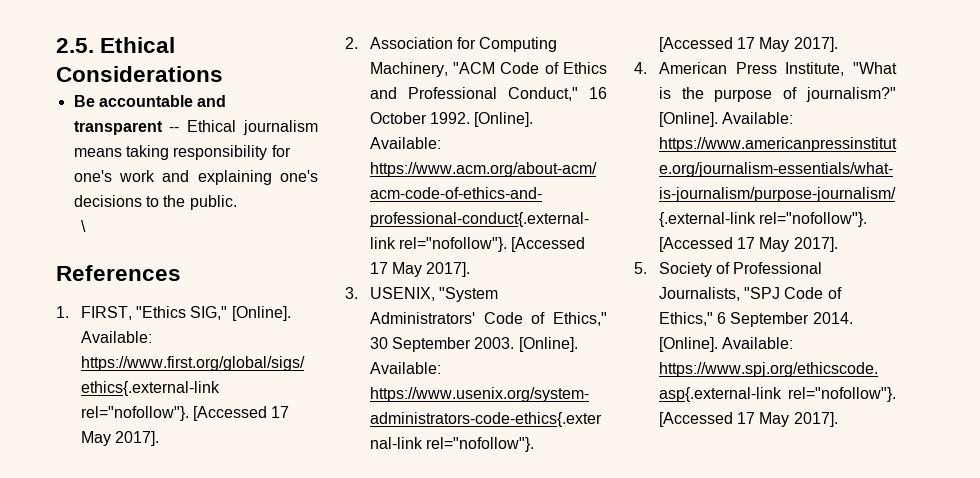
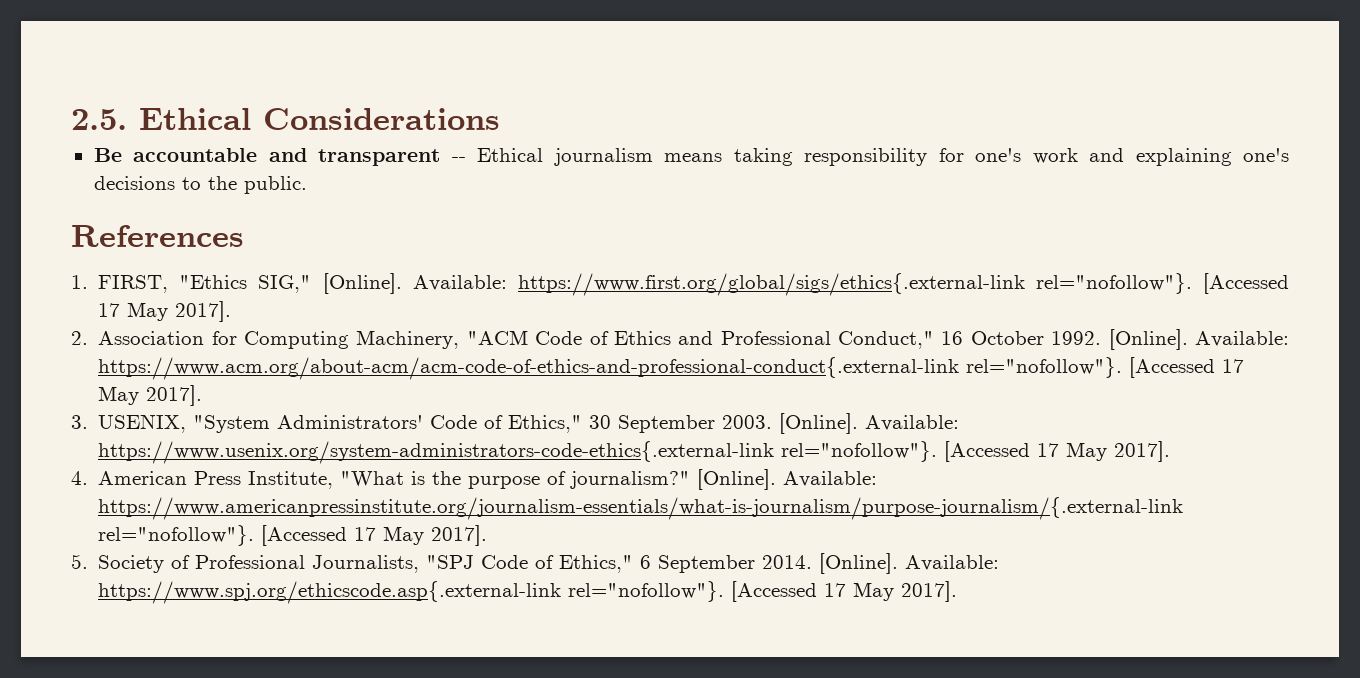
[80,220,86,232] // \ -> (307, 185) none

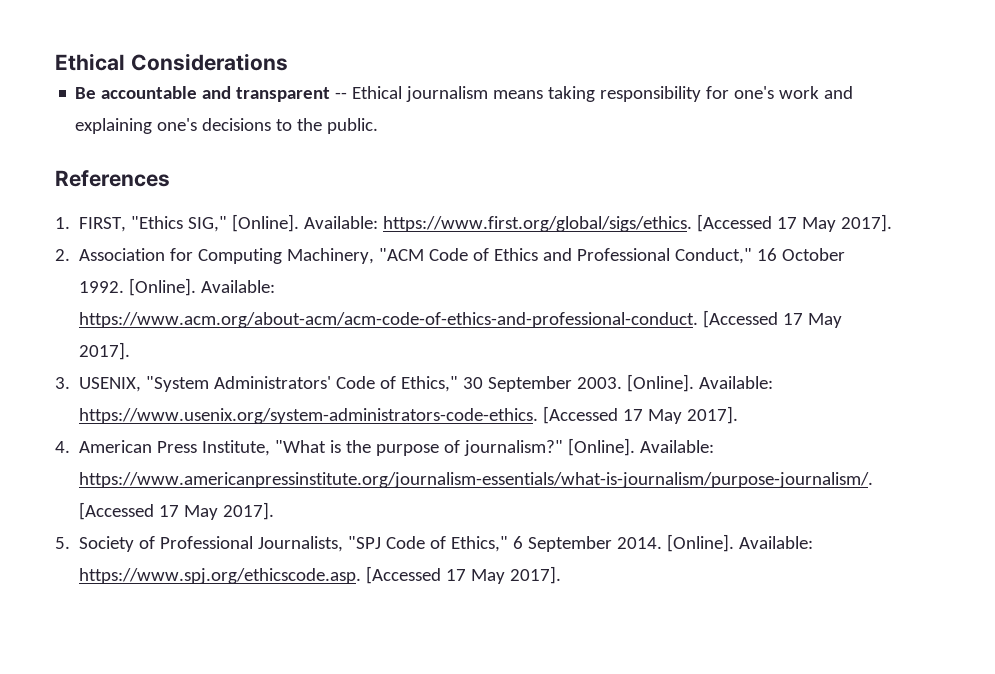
[71,109,127,130] 2.5. -> (55, 62) none
[517,273,1192,296] https://www.first.org/global/sigs/ethics{.external-link rel="nofollow"}. -> [383,216,693,232] https://www.first.org/global/sigs/ethics.
[98,357,1123,380] https://www.acm.org/about-acm/acm-code-of-ethics-and-professional-conduct{.external-link rel="nofollow"}. -> [79,312,699,328] https://www.acm.org/about-acm/acm-code-of-ethics-and-professional-conduct.
[98,441,938,464] https://www.usenix.org/system-administrators-code-ethics{.external-link rel="nofollow"}. -> [79,408,539,424] https://www.usenix.org/system-administrators-code-ethics.
[98,497,1184,520] [98,525,255,546] https://www.americanpressinstitute.org/journalism-essentials/what-is-journalism/purpose-journalism/{.external-link rel="nofollow"}. -> [79,472,874,488] https://www.americanpressinstitute.org/journalism-essentials/what-is-journalism/purpose-journalism/.
[98,581,725,604] https://www.spj.org/ethicscode.asp{.external-link rel="nofollow"}. -> [79,568,362,584] https://www.spj.org/ethicscode.asp.

